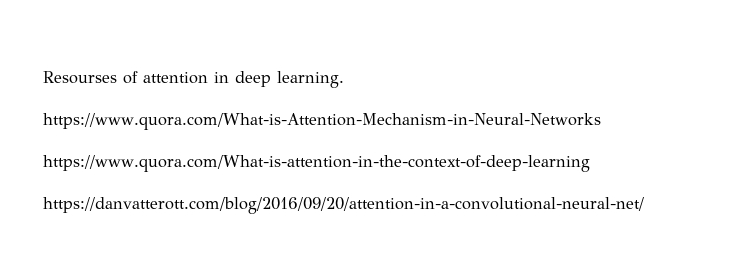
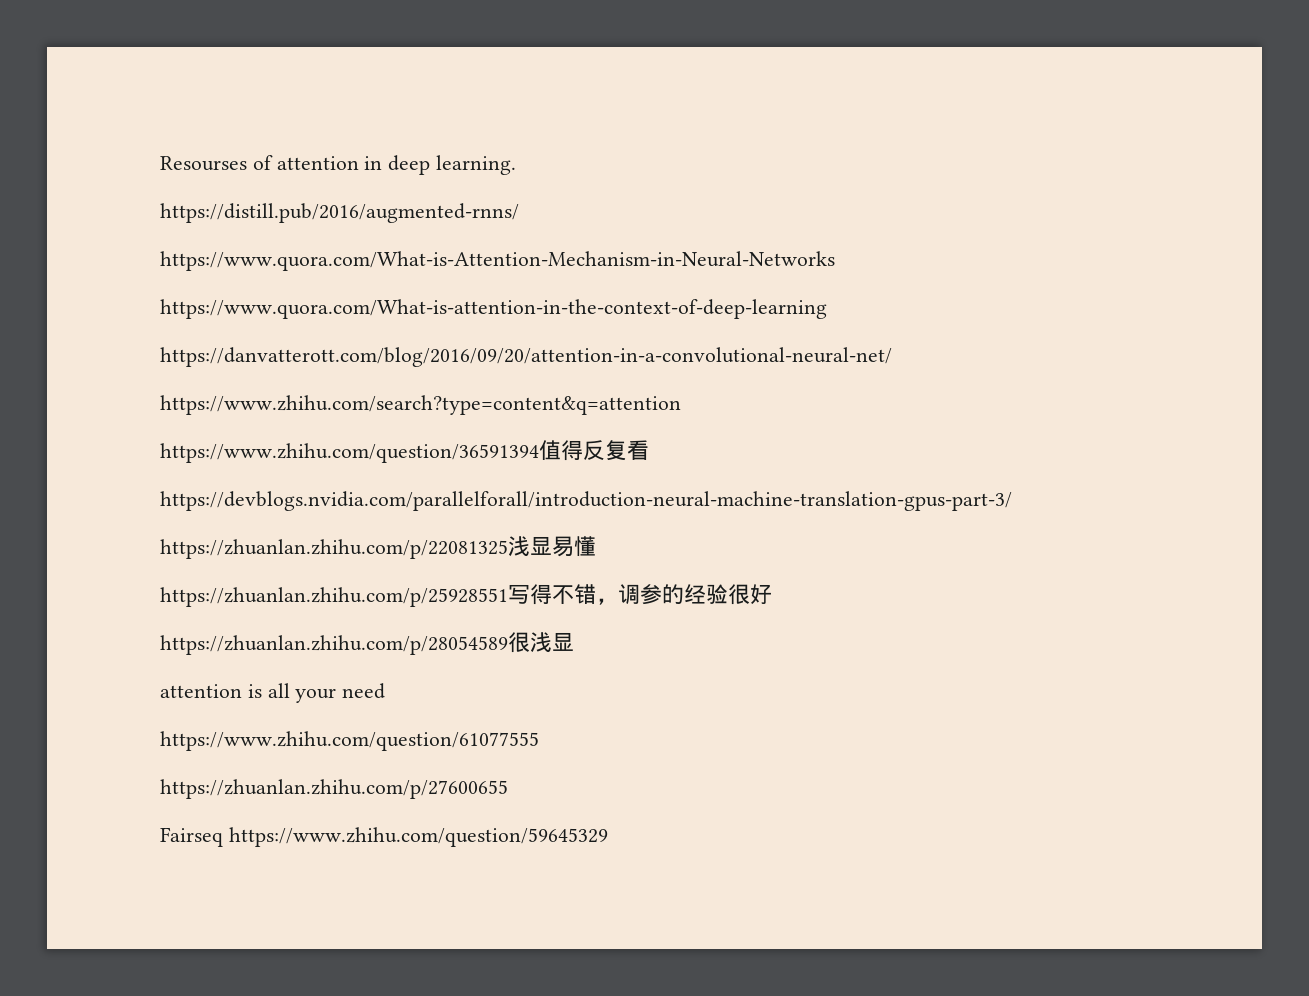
(344, 79) none -> [160,203,519,223] // https://distill.pub/2016/augmented-rnns/
(644, 205) none -> [160,395,681,415] [160,440,649,463] [160,491,1012,511] [160,536,596,559] [160,584,772,607] [160,632,574,655] [160,683,386,703] [160,731,539,751] [160,779,508,799] [160,827,608,847] // https://www.zhihu.com/search?type=content&q=attention // https://www.zhihu.com/question/36591394值得反复看 // https://devblogs.nvidia.com/parallelforall/introduction-neural-machine-translation-gpus-part-3/ // https://zhuanlan.zhihu.com/p/22081325浅显易懂 // https://zhuanlan.zhihu.com/p/25928551写得不错，调参的经验很好 // https://zhuanlan.zhihu.com/p/28054589很浅显 // attention is all your need // https://www.zhihu.com/question/61077555 // https://zhuanlan.zhihu.com/p/27600655 // Fairseq https://www.zhihu.com/question/59645329

